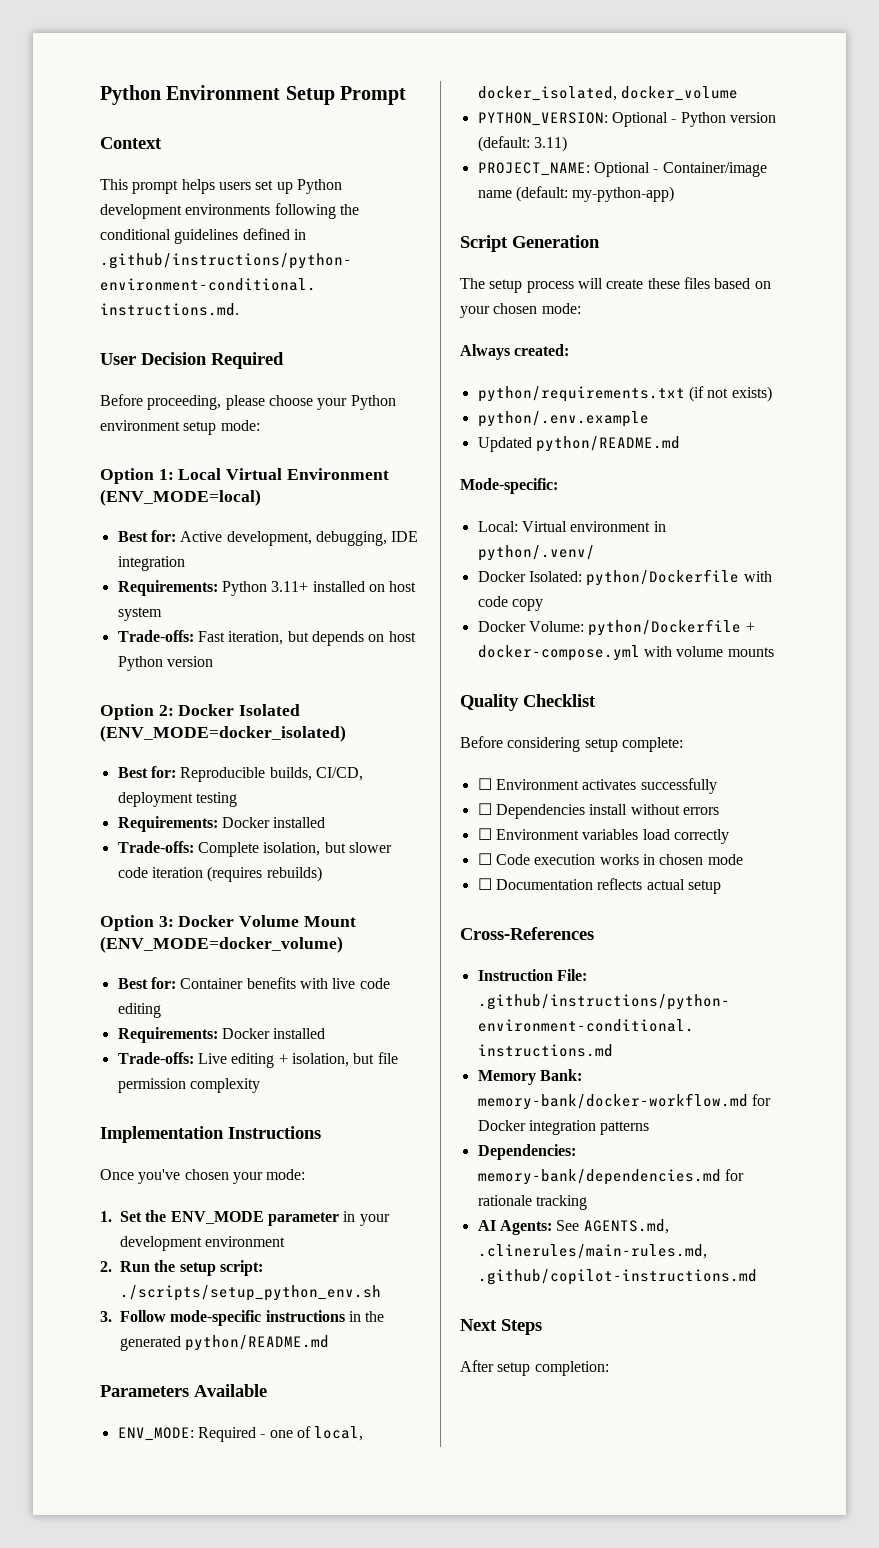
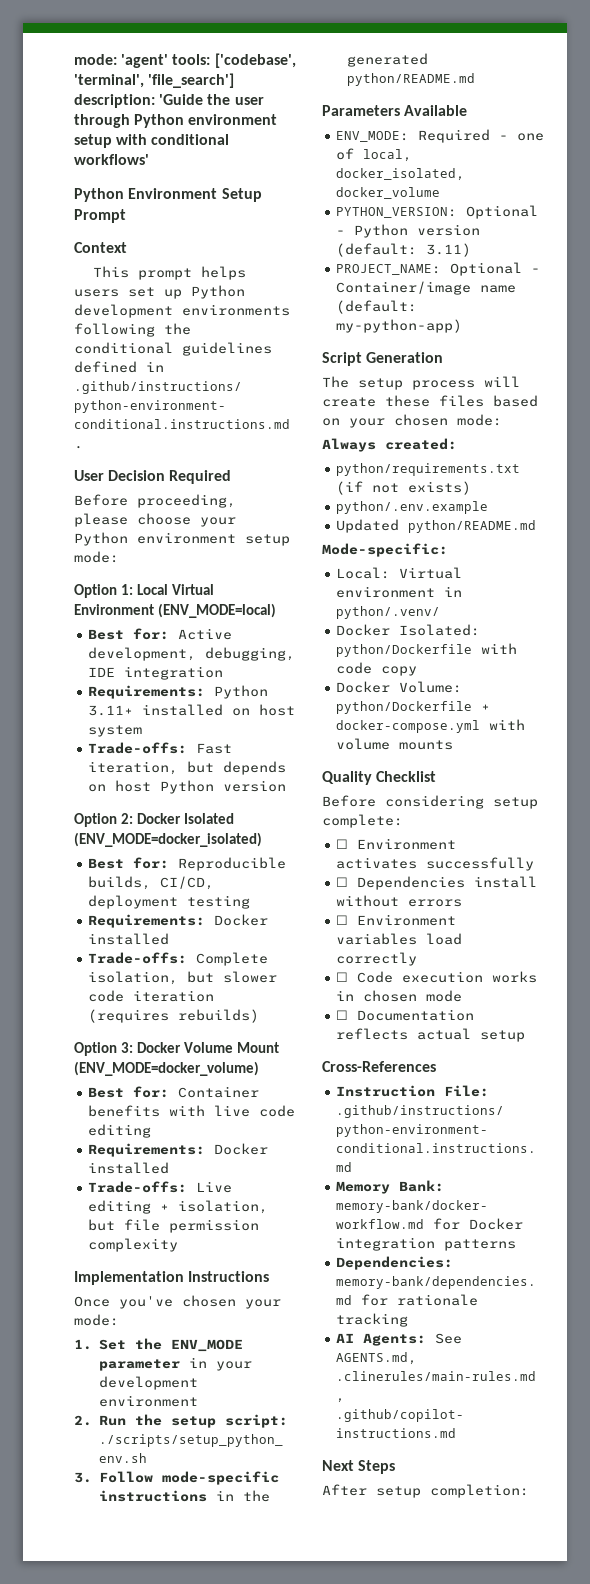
(100, 95) none -> [74,53,296,68] [74,73,235,88] [74,94,264,108] [74,114,278,128] [74,134,230,148] [74,154,149,165] mode: 'agent' tools: ['codebase', 'terminal', 'file_search'] description: 'Guide the user through Python environment setup with conditional workflows' //

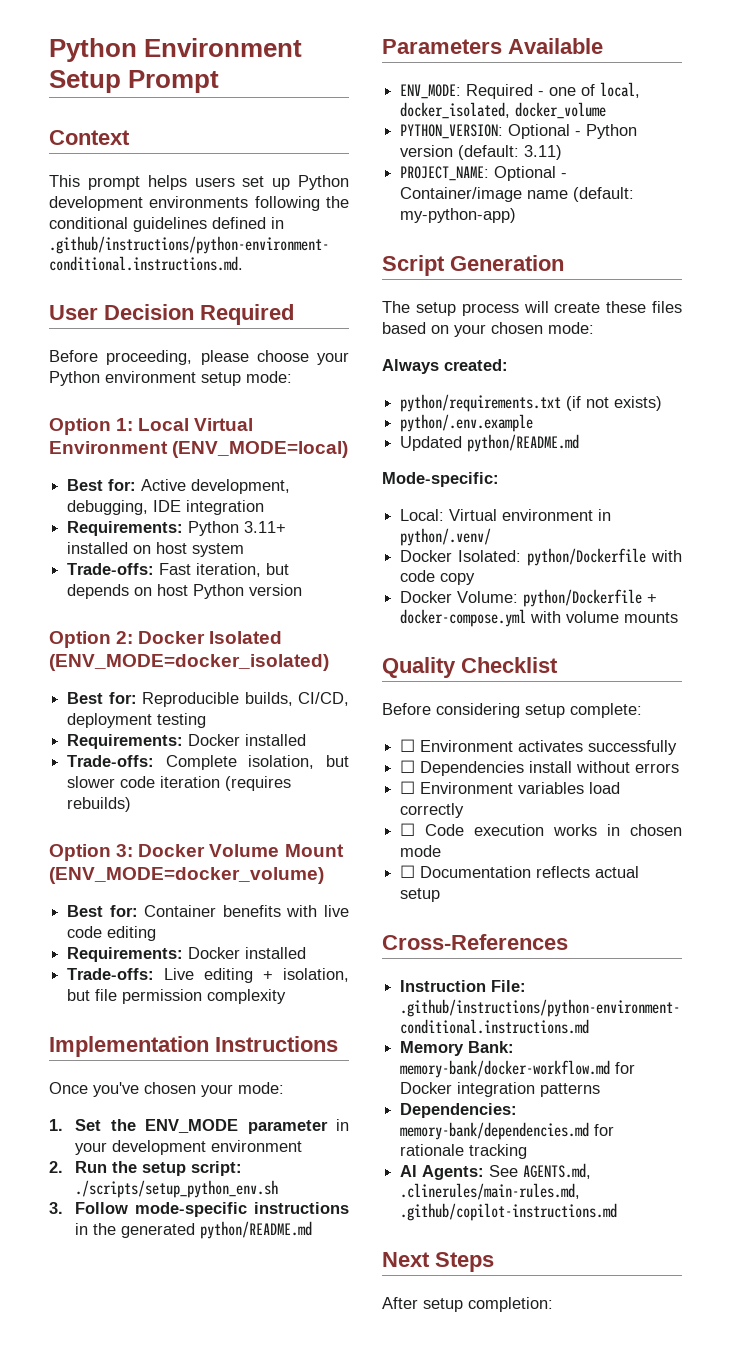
[74,53,296,68] [74,73,235,88] [74,94,264,108] [74,114,278,128] [74,134,230,148] [74,154,149,165] mode: 'agent' tools: ['codebase', 'terminal', 'file_search'] description: 'Guide the user through Python environment setup with conditional workflows' // -> (49, 50) none

